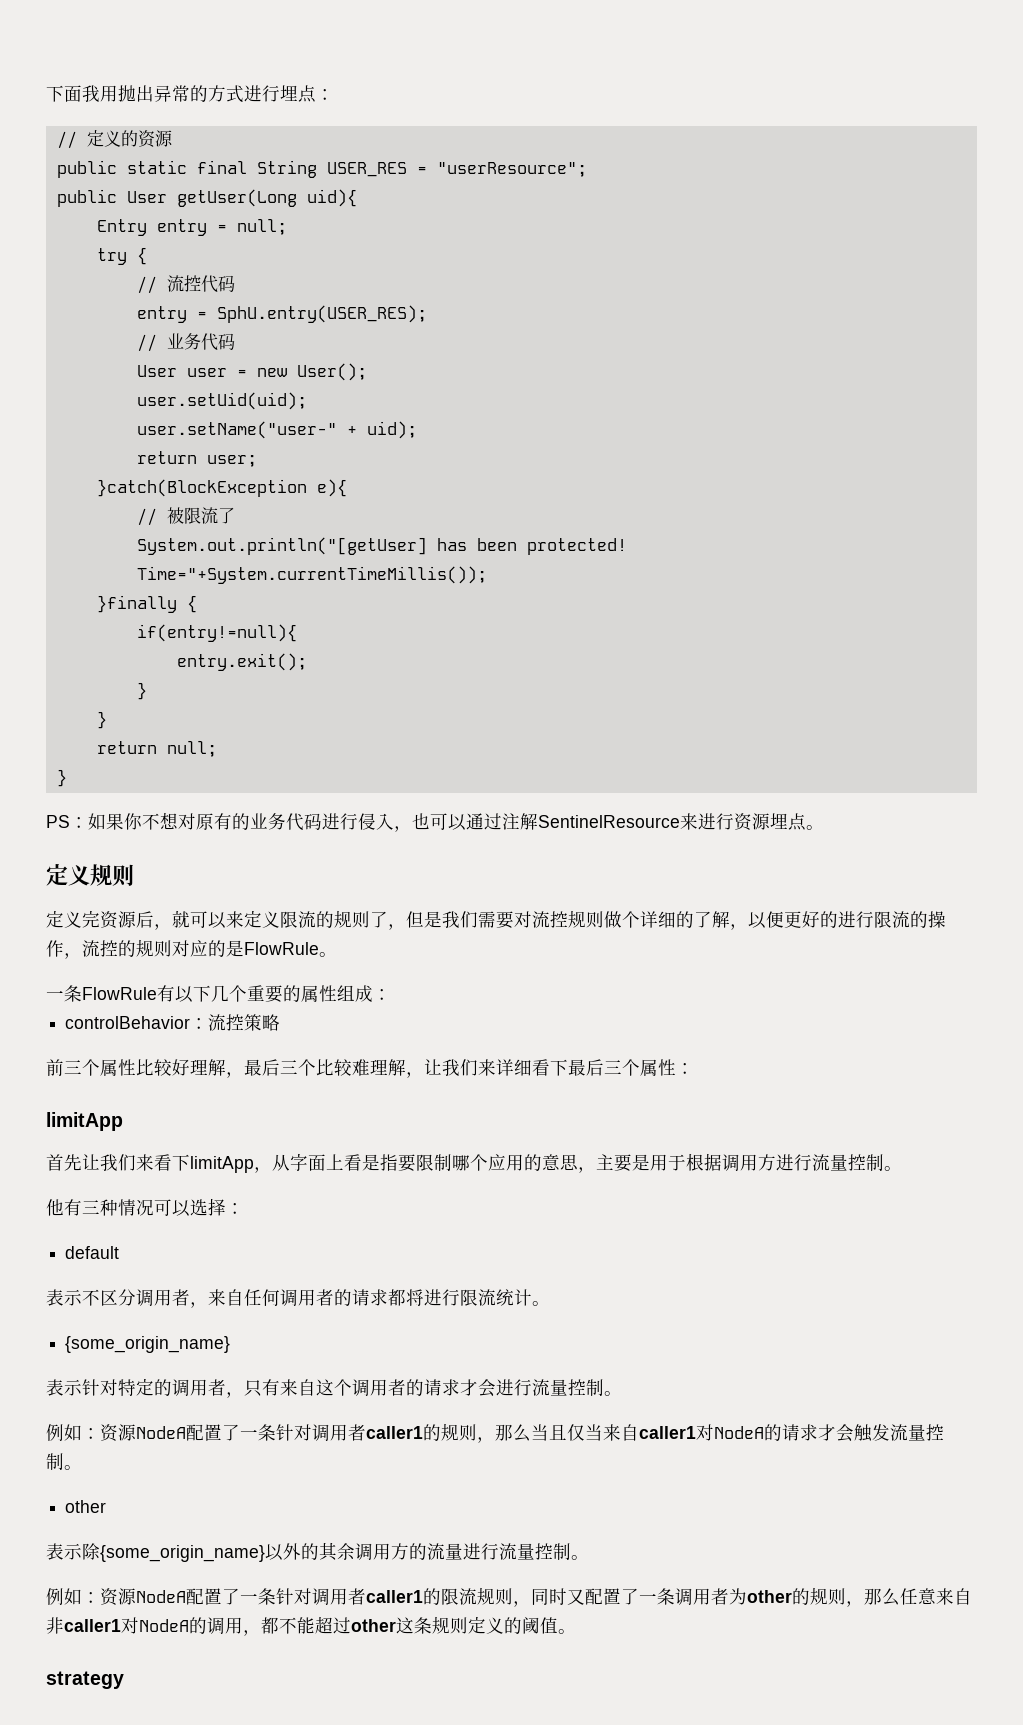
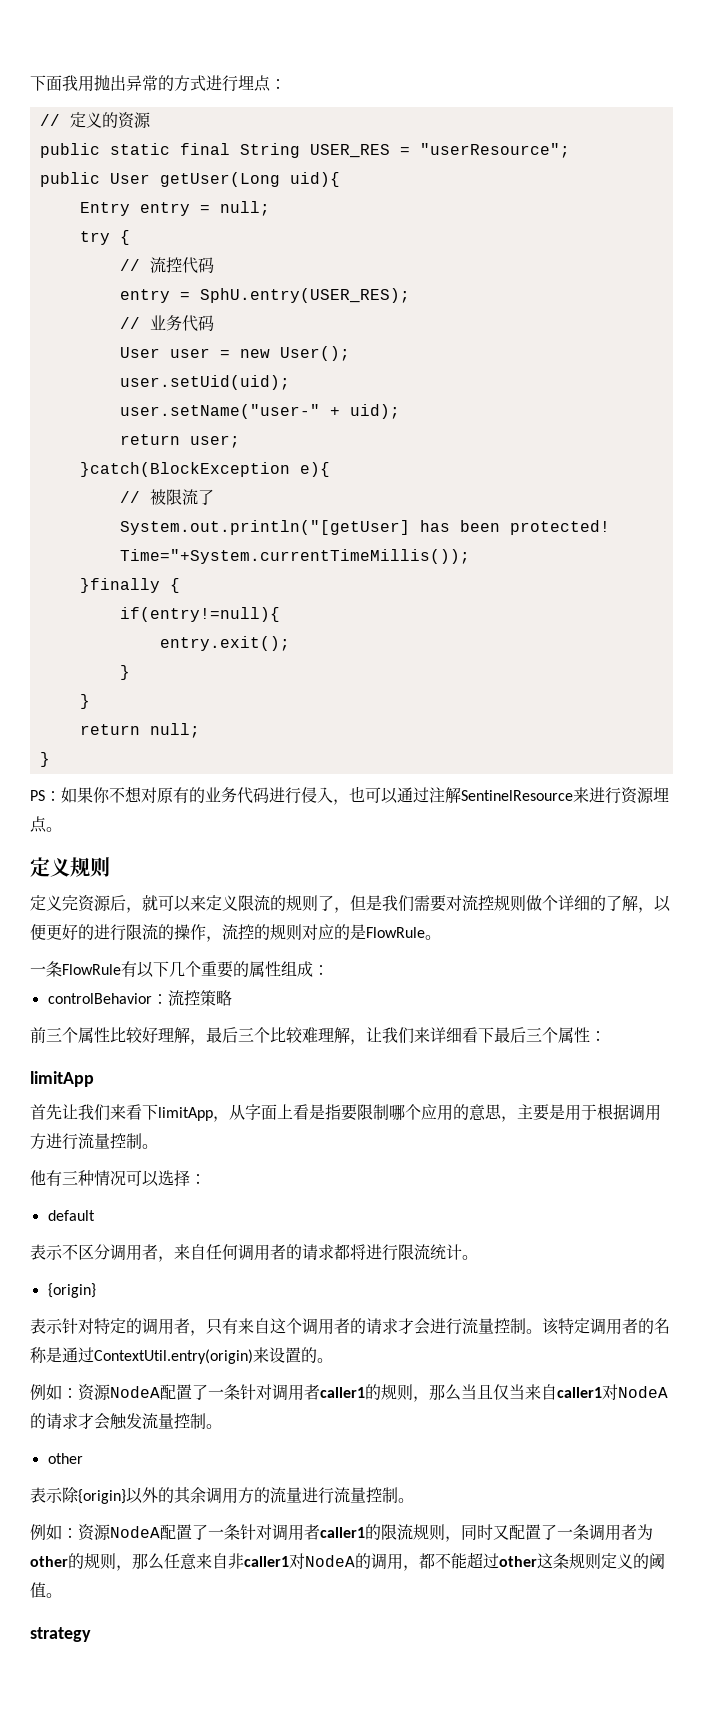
[65,1336,231,1353] {some_origin_name} -> [47,1283,96,1298] {origin}
(622, 1393) none -> [542,1318,670,1335] [30,1347,333,1364] 该特定调用者的名称是通过ContextUtil.entry(origin)来设置的。
[100,1545,265,1562] {some_origin_name} -> [78,1489,126,1504] {origin}

